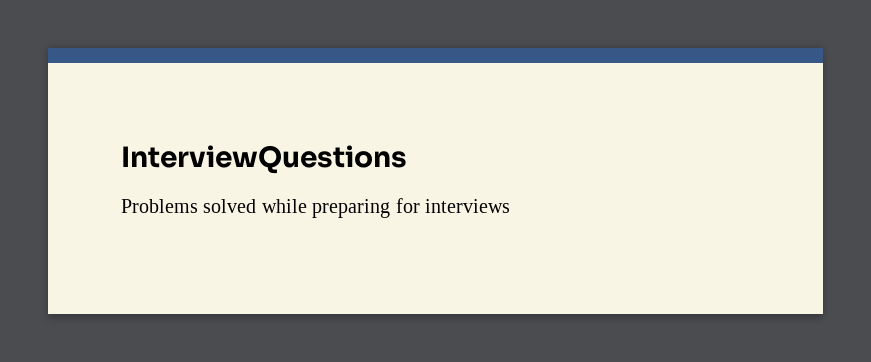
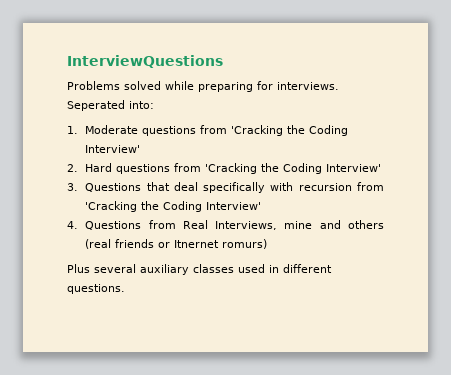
[425,199,510,213] interviews -> [277,82,339,90] [67,100,154,111] [67,125,349,136] [85,145,141,153] [67,163,382,174] [67,182,385,193] [85,201,262,212] [67,220,385,230] [85,239,268,249] [67,264,332,275] [67,284,125,294] interviews. Seperated into: // 1. Moderate questions from 'Cracking the Coding Interview' // 2. Hard questions from 'Cracking the Coding Interview' // 3. Questions that deal specifically with recursion from 'Cracking the Coding Interview' // 4. Questions from Real Interviews, mine and others (real friends or Itnernet romurs) // Plus several auxiliary classes used in different questions.

